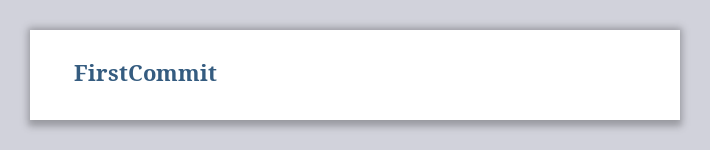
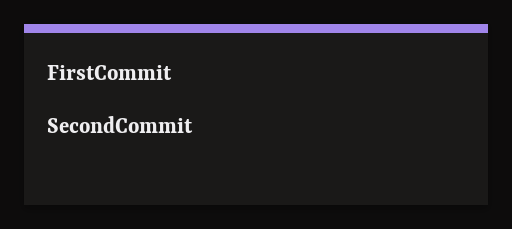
(217, 72) none -> [47,116,193,133] // SecondCommit

